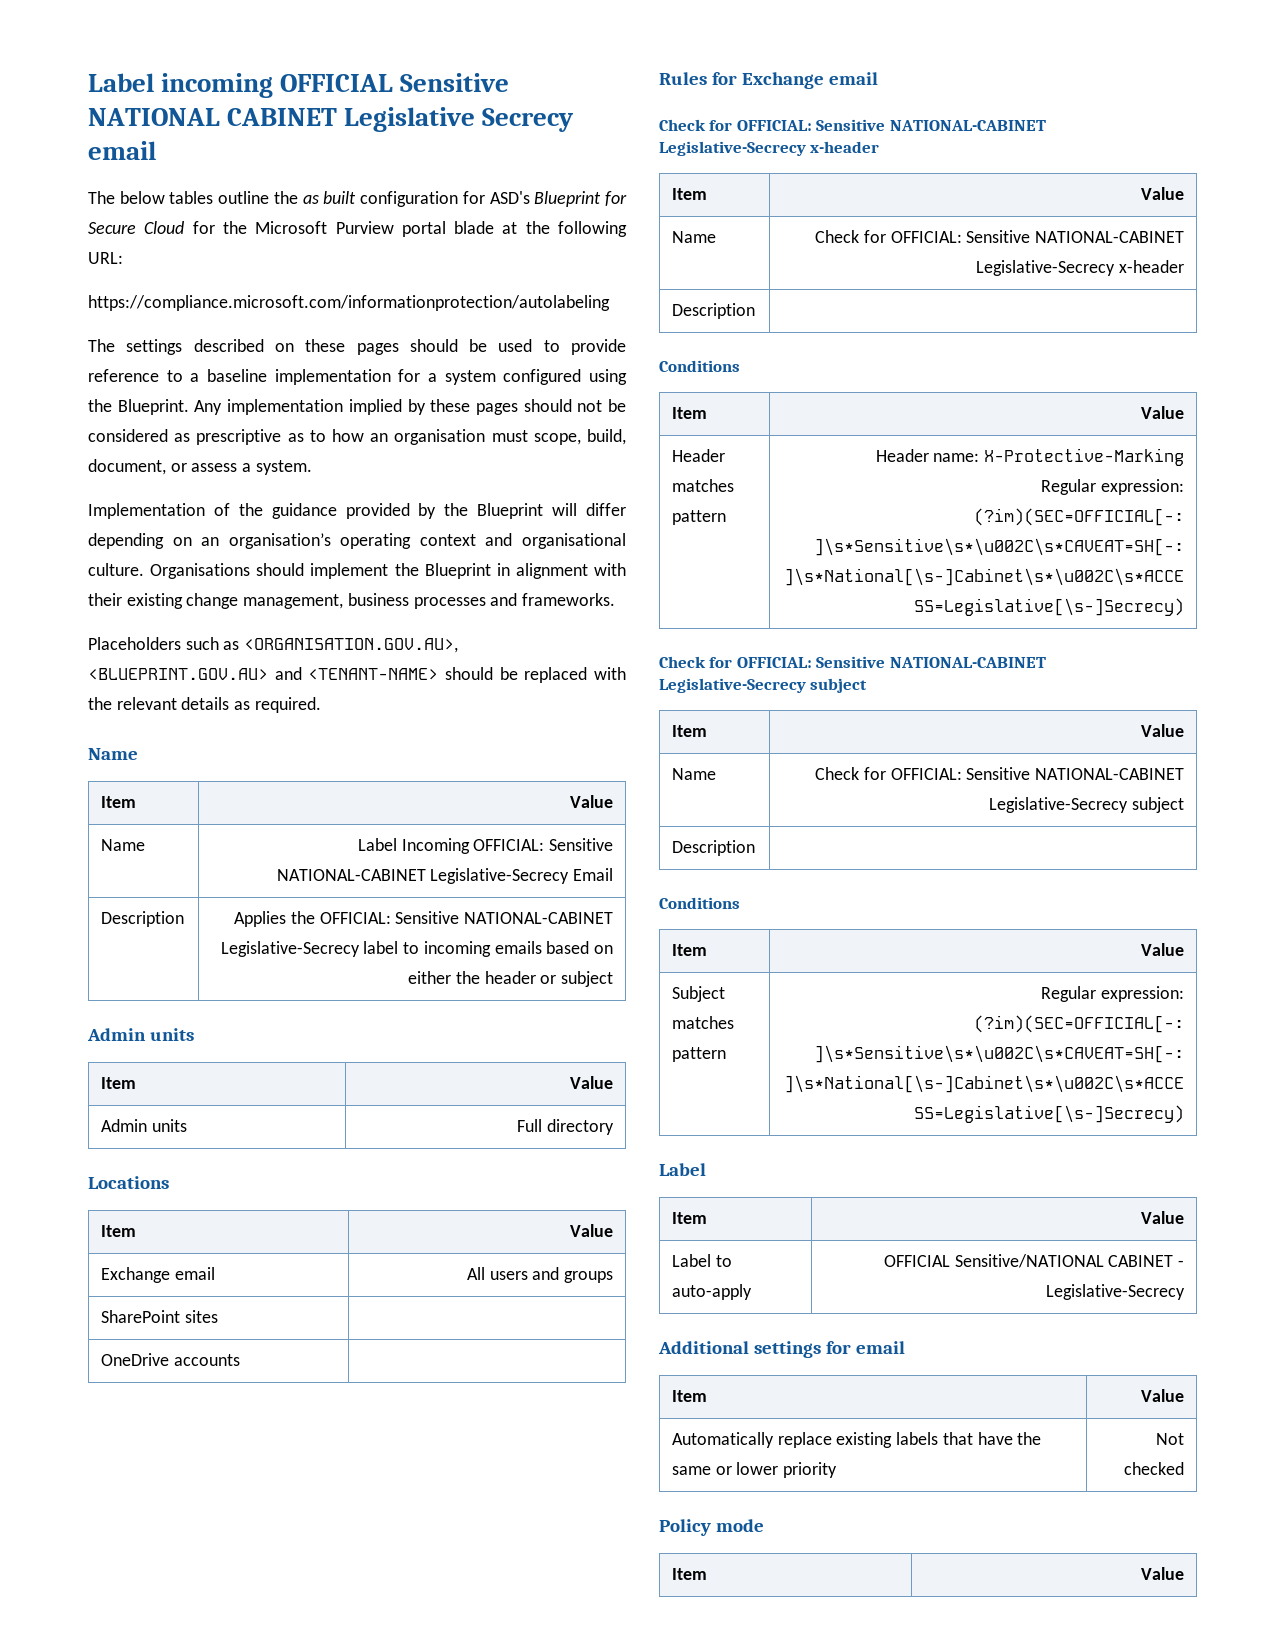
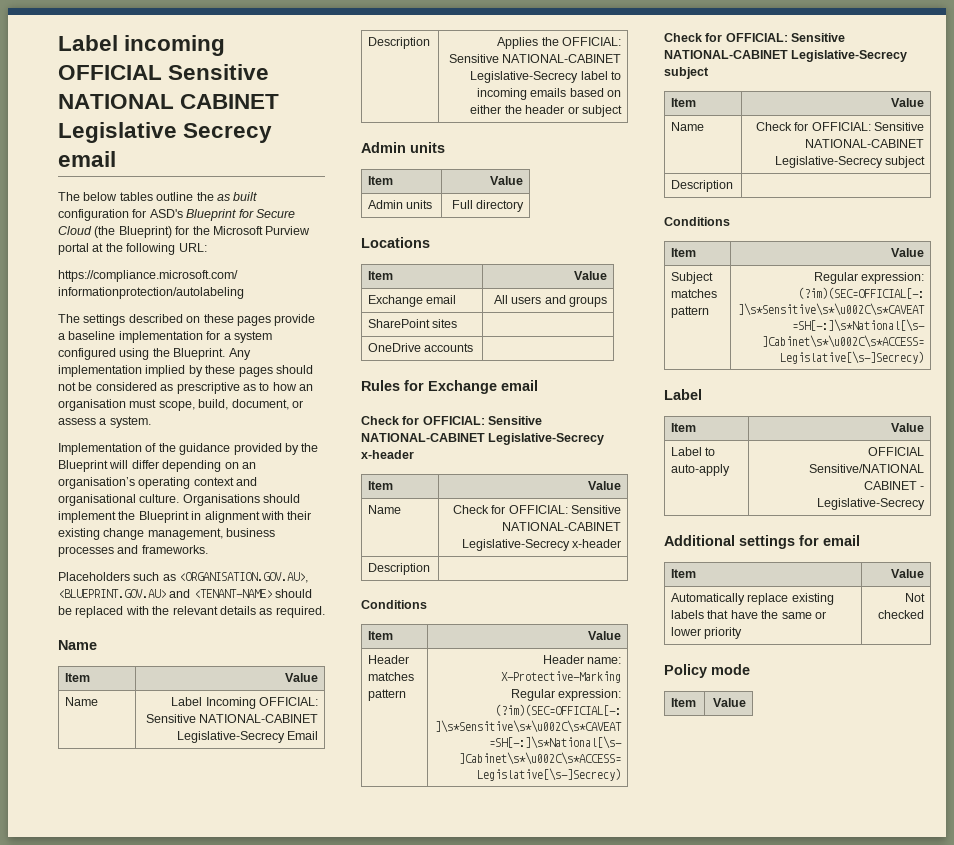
(185, 227) none -> [94,226,172,238] (the Blueprint)
[454,221,495,234] blade -> (89, 249) none
[409,339,627,355] [88,369,183,382] should be used to provide reference to -> [274,314,316,326] provide

